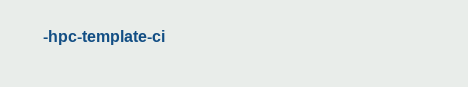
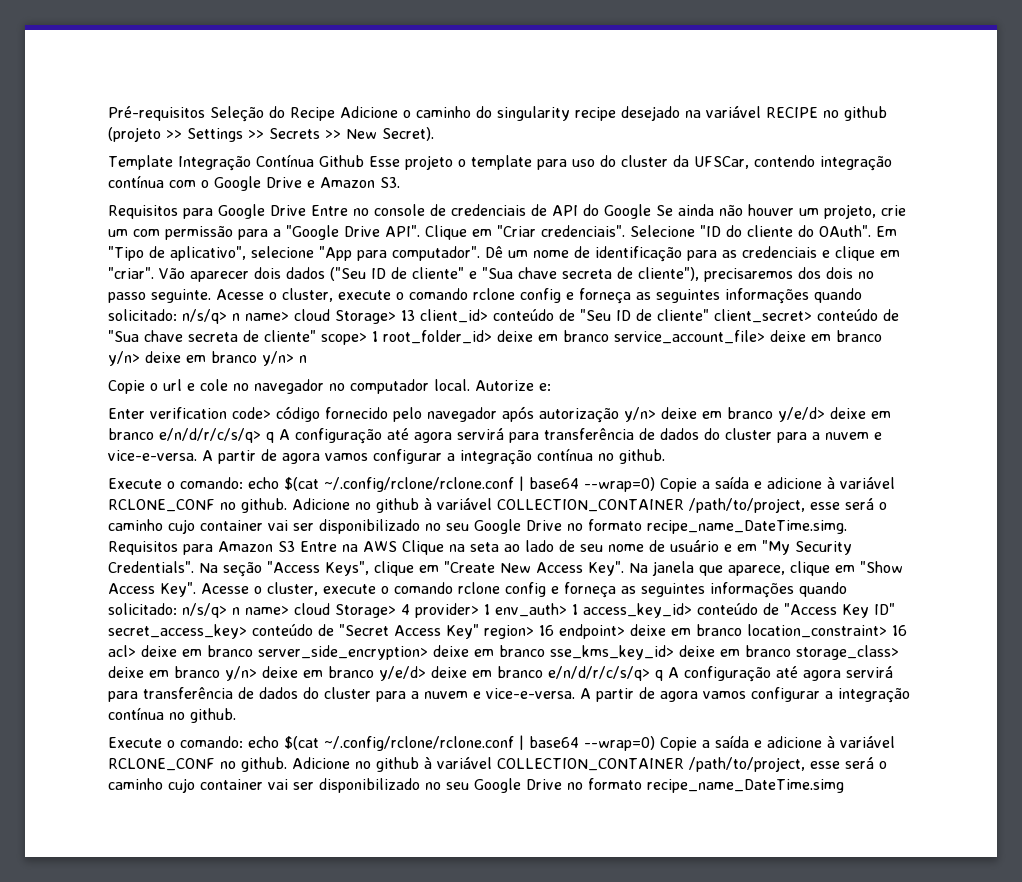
[43,30,165,45] -hpc-template-ci -> [108,106,887,122] [108,127,434,142] [108,154,892,171] [108,175,400,191] [108,204,906,219] [108,225,897,240] [108,246,900,262] [108,267,874,282] [108,288,862,304] [108,309,899,324] [108,330,882,345] [108,351,307,366] [108,379,551,394] [108,406,891,423] [108,428,882,444] [108,448,665,465] [108,476,895,492] [108,498,887,513] [108,519,847,534] [108,540,852,555] [108,561,903,577] [108,582,847,598] [108,603,895,618] [108,624,907,639] [108,645,899,660] [108,666,893,682] [108,687,910,703] [108,707,236,723] [108,735,895,751] [108,757,887,772] [108,778,844,793] Pré-requisitos Seleção do Recipe Adicione o caminho do singularity recipe desejado na variável RECIPE no github (projeto >> Settings >> Secrets >> New Secret). // Template Integração Contínua Github Esse projeto o template para uso do cluster da UFSCar, contendo integração contínua com o Google Drive e Amazon S3. // Requisitos para Google Drive Entre no console de credenciais de API do Google Se ainda não houver um projeto, crie um com permissão para a "Google Drive API". Clique em "Criar credenciais". Selecione "ID do cliente do OAuth". Em "Tipo de aplicativo", selecione "App para computador". Dê um nome de identificação para as credenciais e clique em "criar". Vão aparecer dois dados ("Seu ID de cliente" e "Sua chave secreta de cliente"), precisaremos dos dois no passo seguinte. Acesse o cluster, execute o comando rclone config e forneça as seguintes informações quando solicitado: n/s/q> n name> cloud Storage> 13 client_id> conteúdo de "Seu ID de cliente" client_secret> conteúdo de "Sua chave secreta de cliente" scope> 1 root_folder_id> deixe em branco service_account_file> deixe em branco y/n> deixe em branco y/n> n // Copie o url e cole no navegador no computador local. Autorize e: // Enter verification code> código fornecido pelo navegador após autorização y/n> deixe em branco y/e/d> deixe em branco e/n/d/r/c/s/q> q A configuração até agora servirá para transferência de dados do cluster para a nuvem e vice-e-versa. A partir de agora vamos configurar a integração contínua no github. // Execute o comando: echo $(cat ~/.config/rclone/rclone.conf | base64 --wrap=0) Copie a saída e adicione à variável RCLONE_CONF no github. Adicione no github à variável COLLECTION_CONTAINER /path/to/project, esse será o caminho cujo container vai ser disponibilizado no seu Google Drive no formato recipe_name_DateTime.simg. Requisitos para Amazon S3 Entre na AWS Clique na seta ao lado de seu nome de usuário e em "My Security Credentials". Na seção "Access Keys", clique em "Create New Access Key". Na janela que aparece, clique em "Show Access Key". Acesse o cluster, execute o comando rclone config e forneça as seguintes informações quando solicitado: n/s/q> n name> cloud Storage> 4 provider> 1 env_auth> 1 access_key_id> conteúdo de "Access Key ID" secret_access_key> conteúdo de "Secret Access Key" region> 16 endpoint> deixe em branco location_constraint> 16 acl> deixe em branco server_side_encryption> deixe em branco sse_kms_key_id> deixe em branco storage_class> deixe em branco y/n> deixe em branco y/e/d> deixe em branco e/n/d/r/c/s/q> q A configuração até agora servirá para transferência de dados do cluster para a nuvem e vice-e-versa. A partir de agora vamos configurar a integração contínua no github. // Execute o comando: echo $(cat ~/.config/rclone/rclone.conf | base64 --wrap=0) Copie a saída e adicione à variável RCLONE_CONF no github. Adicione no github à variável COLLECTION_CONTAINER /path/to/project, esse será o caminho cujo container vai ser disponibilizado no seu Google Drive no formato recipe_name_DateTime.simg

